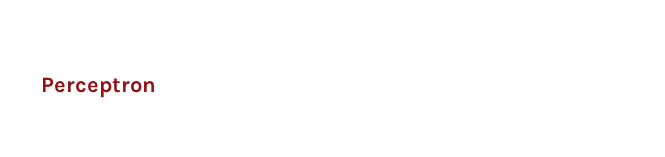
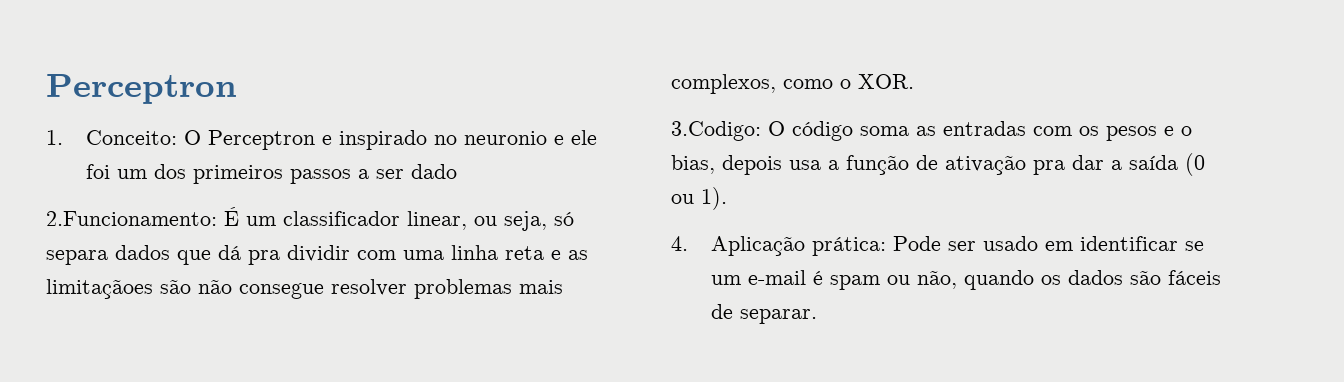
[41,77,156,98] Perceptron -> [46,74,237,104] [46,130,598,150] [86,164,458,184] [46,207,574,231] [46,245,588,265] [46,279,563,299] [671,74,914,94] [671,121,1192,141] [671,153,1205,176] [671,187,727,210] [671,236,1205,256] [711,270,1222,290] [711,304,818,324] Perceptron // 1. Conceito: O Perceptron e inspirado no neuronio e ele foi um dos primeiros passos a ser dado // 2.Funcionamento: É um classificador linear, ou seja, só separa dados que dá pra dividir com uma linha reta e as limitaçãoes são não consegue resolver problemas mais complexos, como o XOR. // 3.Codigo: O código soma as entradas com os pesos e o bias, depois usa a função de ativação pra dar a saída (0 ou 1). // 4. Aplicação prática: Pode ser usado em identificar se um e-mail é spam ou não, quando os dados são fáceis de separar.

